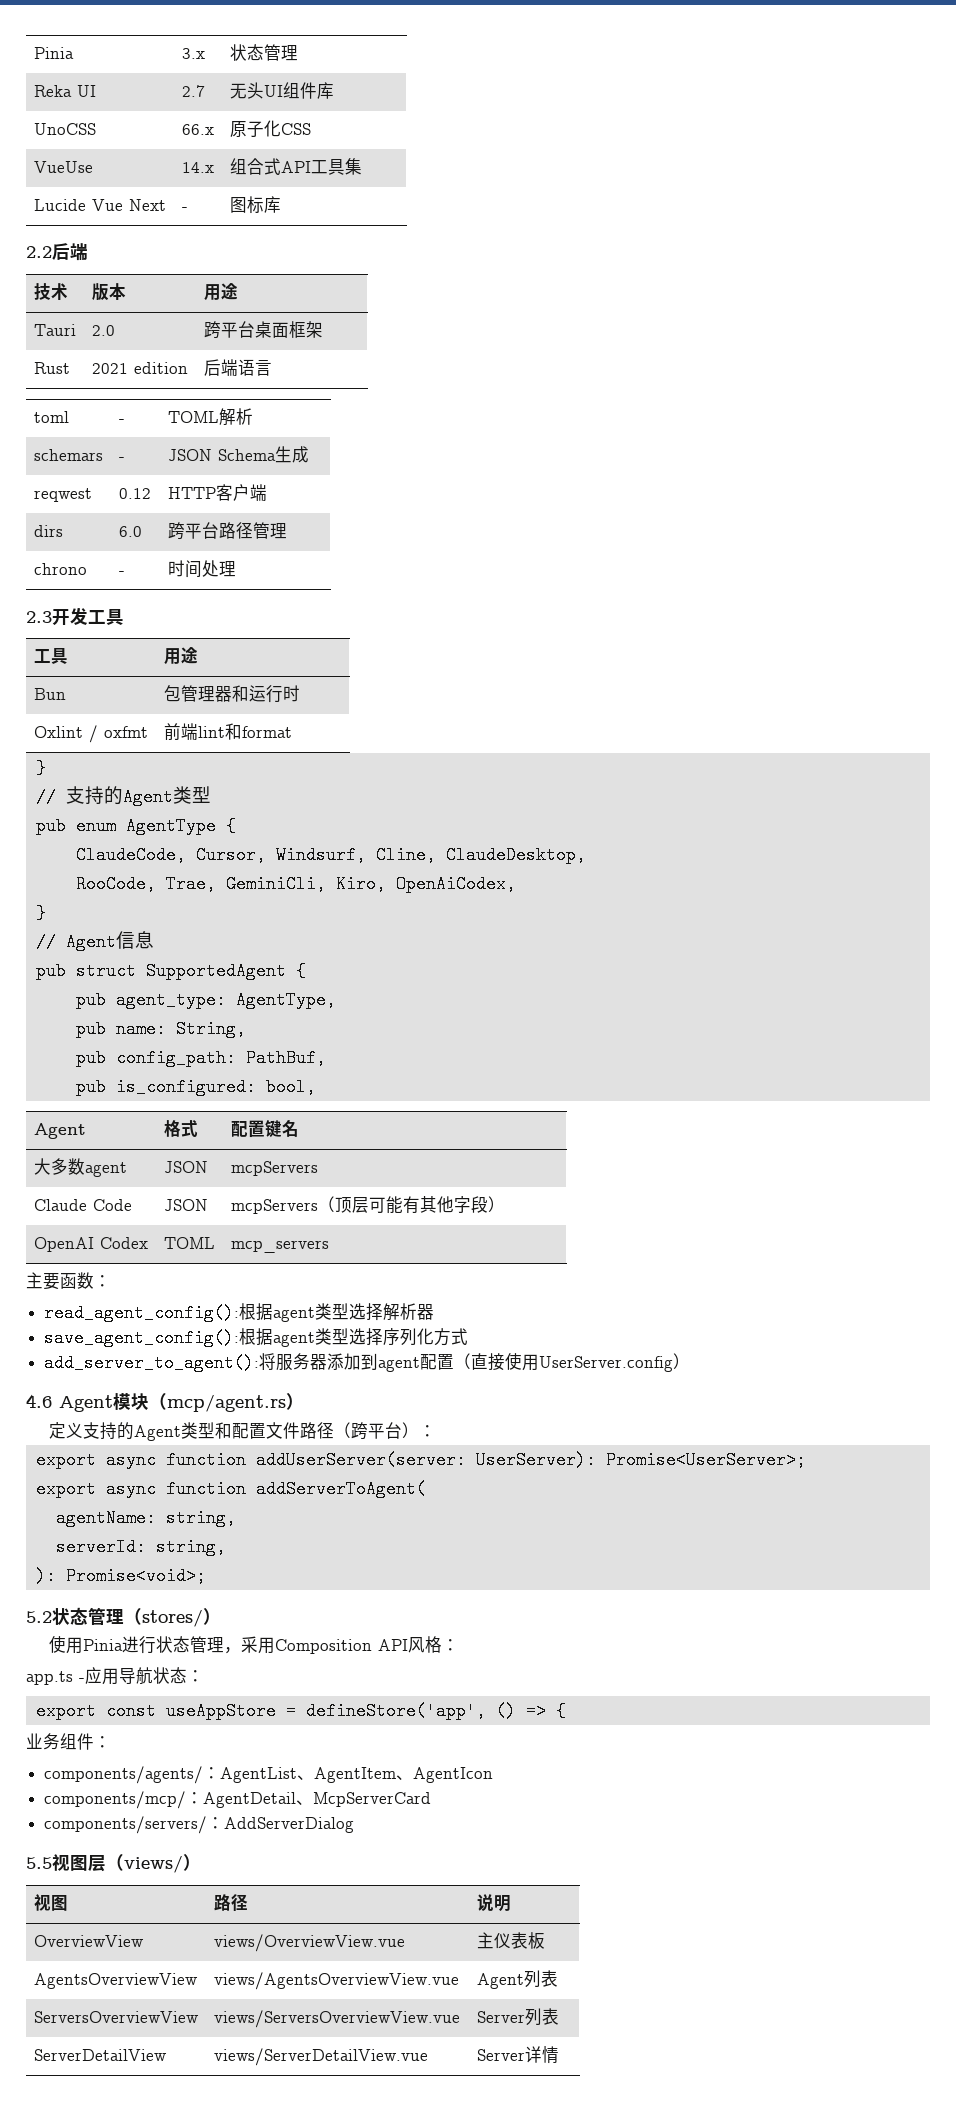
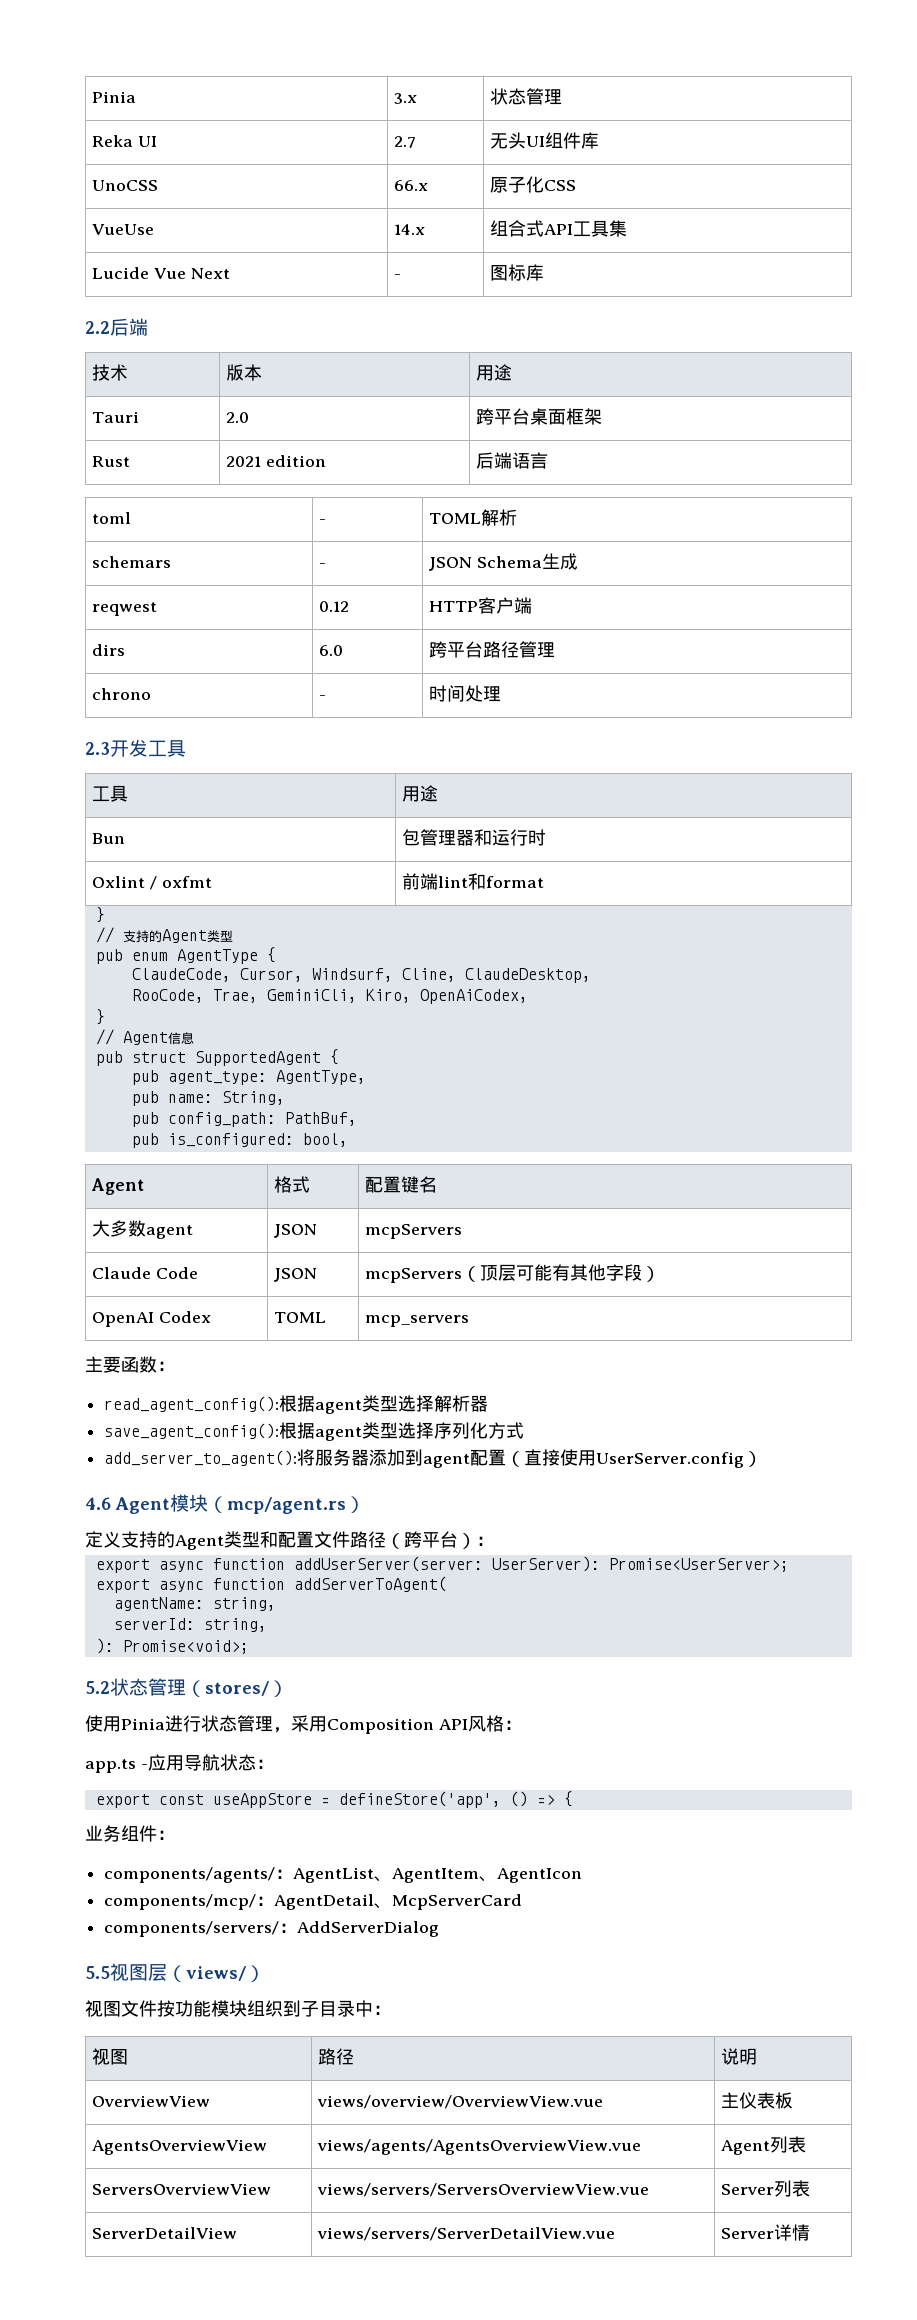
(201, 1862) none -> [85,2000,391,2017] // 视图文件按功能模块组织到子目录中：
[213,1934,405,1952] views/OverviewView.vue -> [317,2095,604,2109] views/overview/OverviewView.vue
[213,1972,459,1990] views/AgentsOverviewView.vue -> [317,2139,642,2155] views/agents/AgentsOverviewView.vue
[213,2010,460,2028] views/ServersOverviewView.vue -> [317,2183,650,2197] views/servers/ServersOverviewView.vue
[213,2048,428,2066] views/ServerDetailView.vue -> [317,2227,616,2241] views/servers/ServerDetailView.vue

